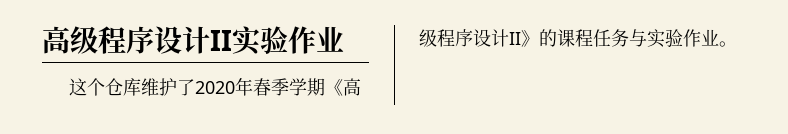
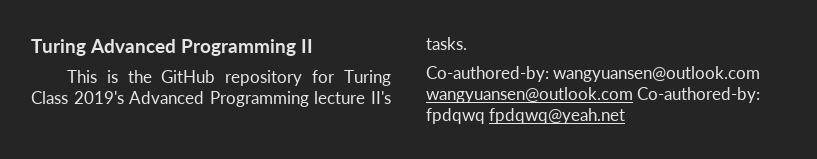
[42,26,344,56] [68,77,361,96] [419,29,737,48] 高级程序设计II实验作业 // 这个仓库维护了2020年春季学期《高级程序设计II》的课程任务与实验作业。 -> [31,39,314,56] [66,70,391,86] [31,91,392,107] [426,37,467,50] [426,66,761,82] [426,87,761,103] [426,108,626,124] Turing Advanced Programming II // This is the GitHub repository for Turing Class 2019's Advanced Programming lecture II's tasks. // Co-authored-by: wangyuansen@outlook.com wangyuansen@outlook.com Co-authored-by: fpdqwq fpdqwq@yeah.net

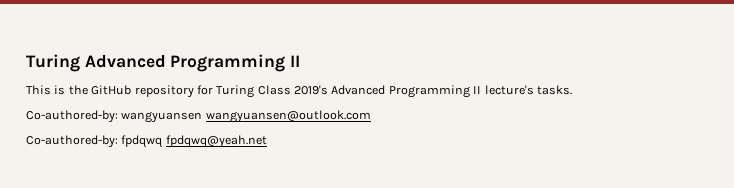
[314,91,392,104] lecture II's -> [473,85,534,95] II lecture's
[553,66,761,82] [426,87,633,103] wangyuansen@outlook.com wangyuansen@outlook.com -> [121,110,371,123] wangyuansen wangyuansen@outlook.com //

